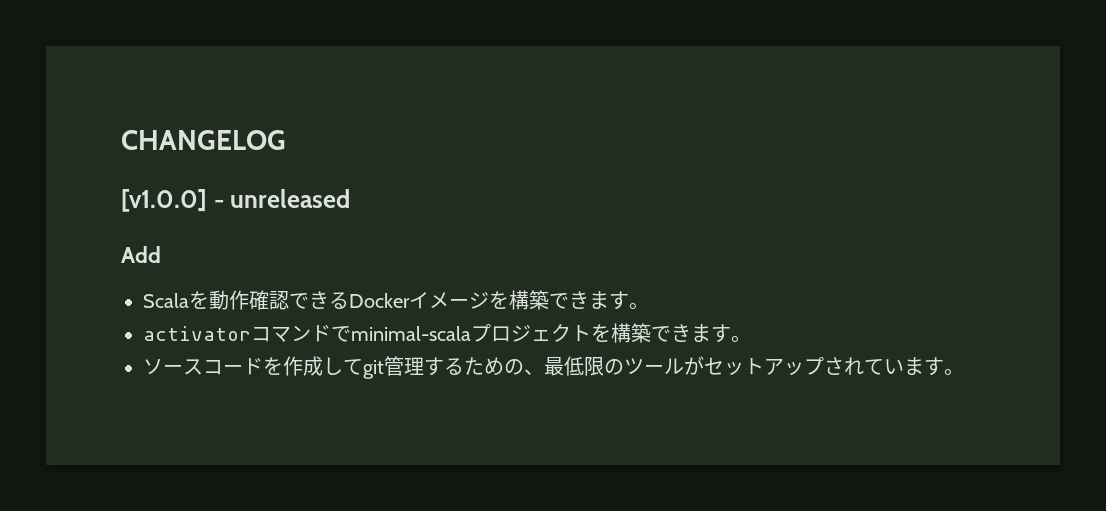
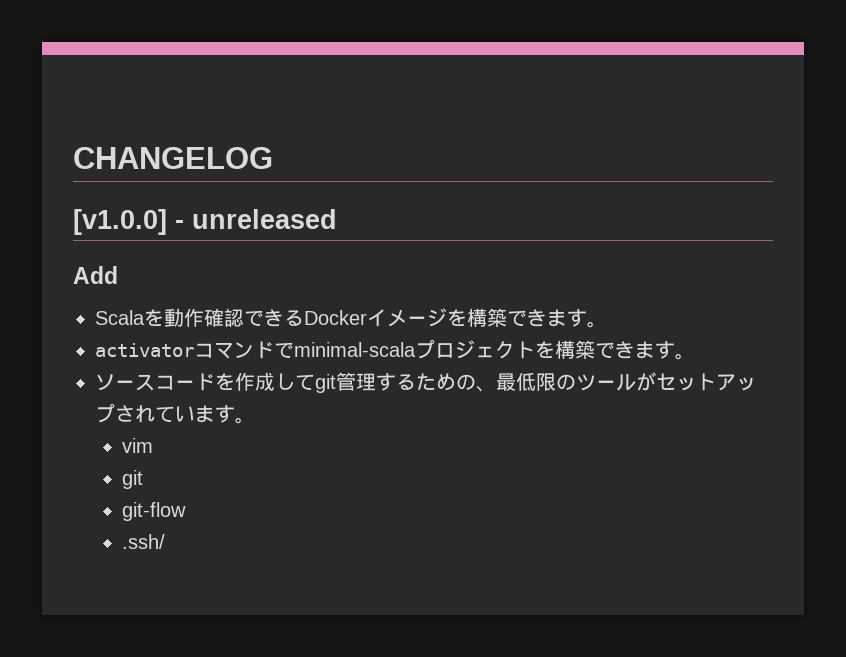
(964, 372) none -> [122,438,154,453] [122,470,144,489] [122,502,187,521] [122,534,166,549] // vim // git // git-flow // .ssh/

